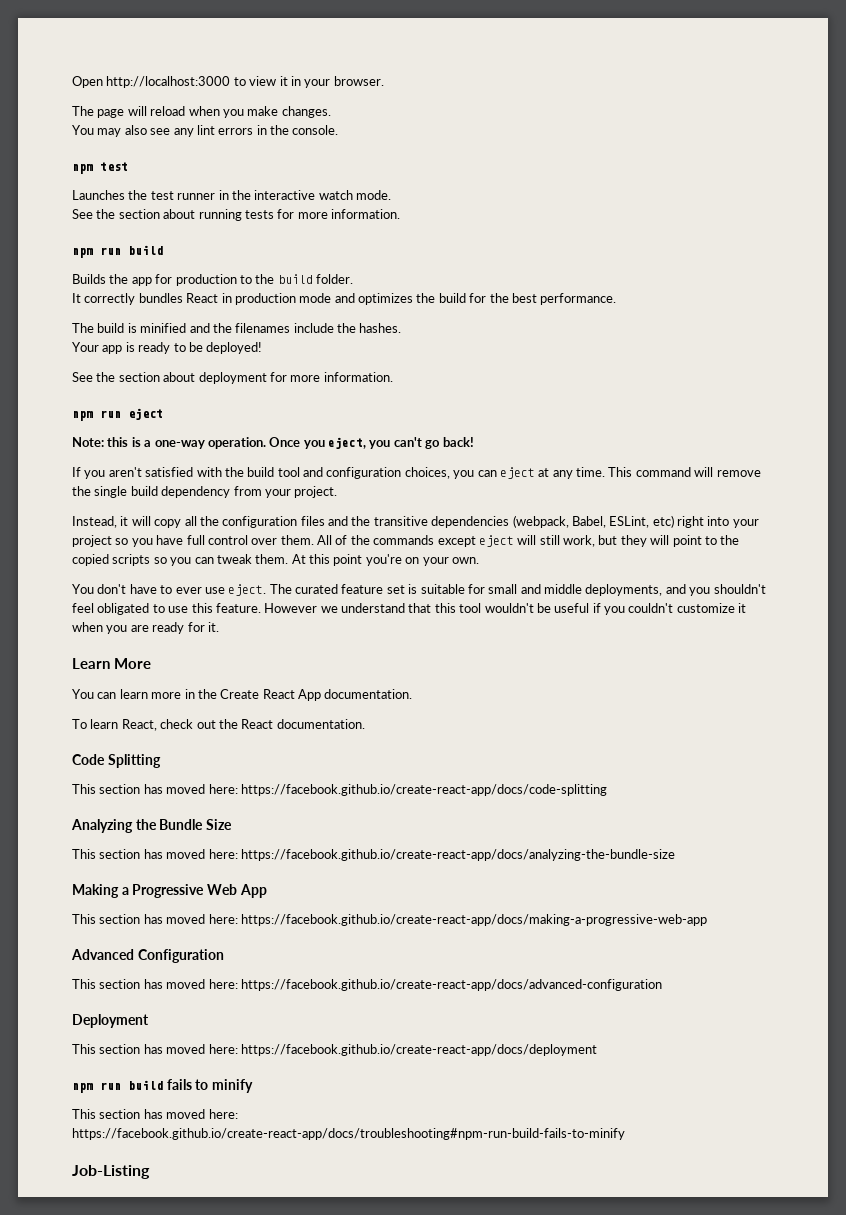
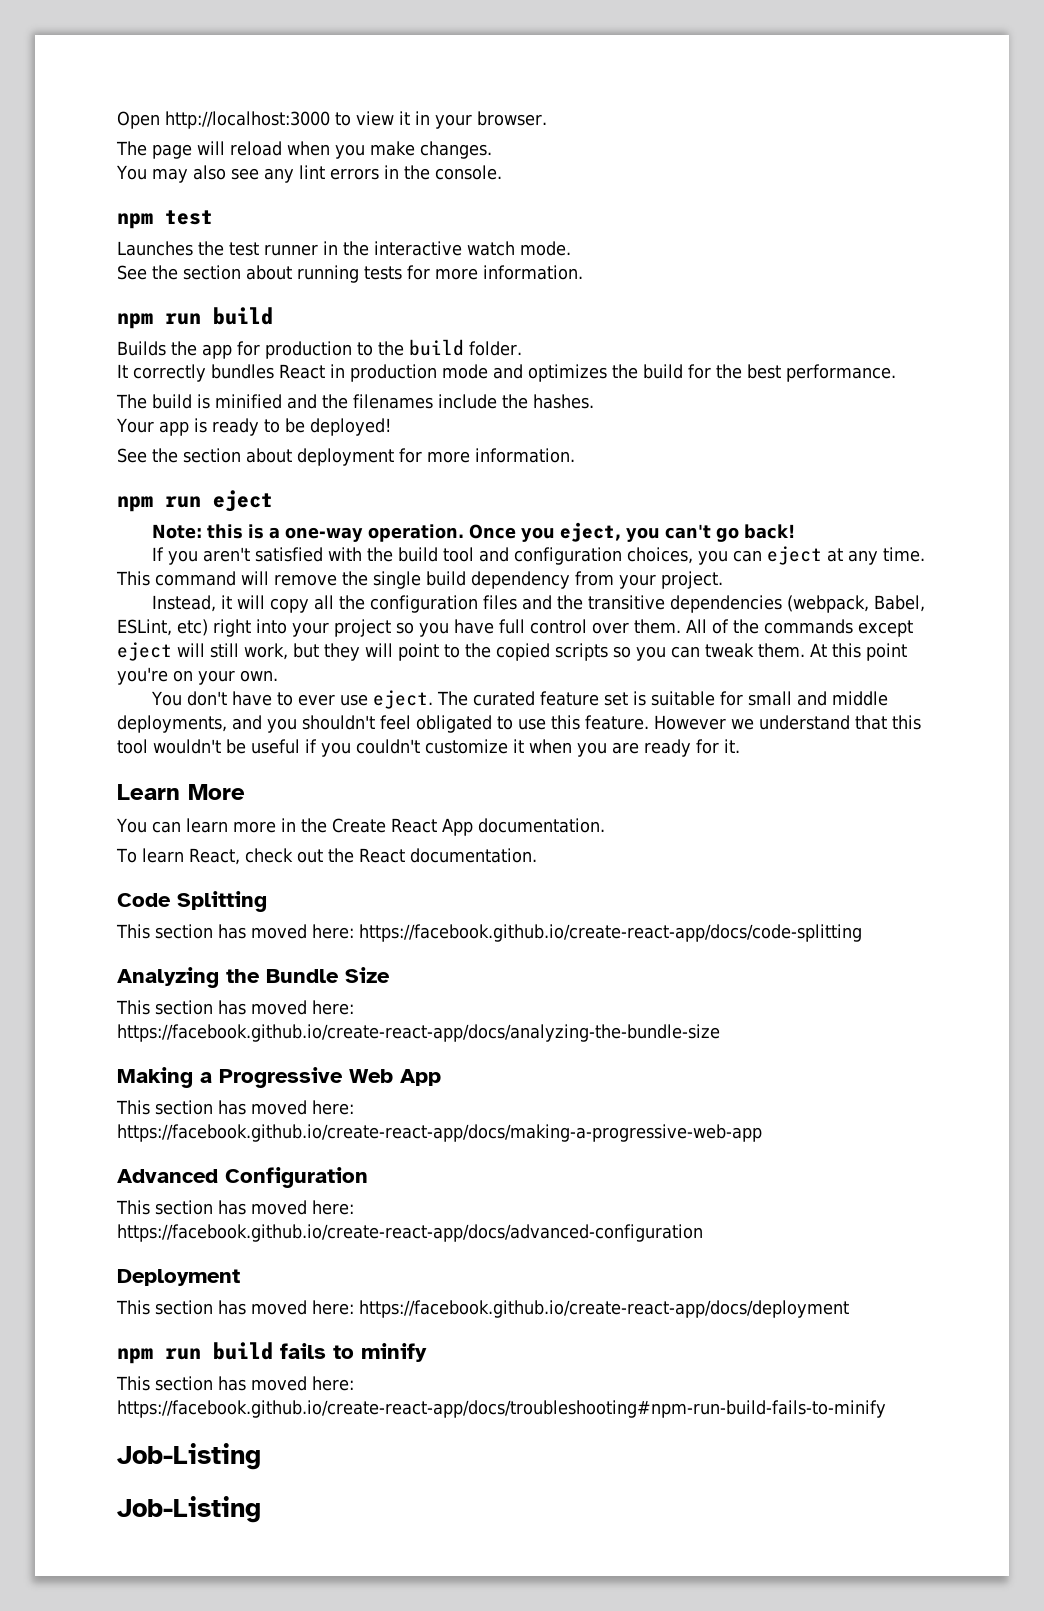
(150, 1172) none -> [117,1496,261,1523] // Job-Listing

